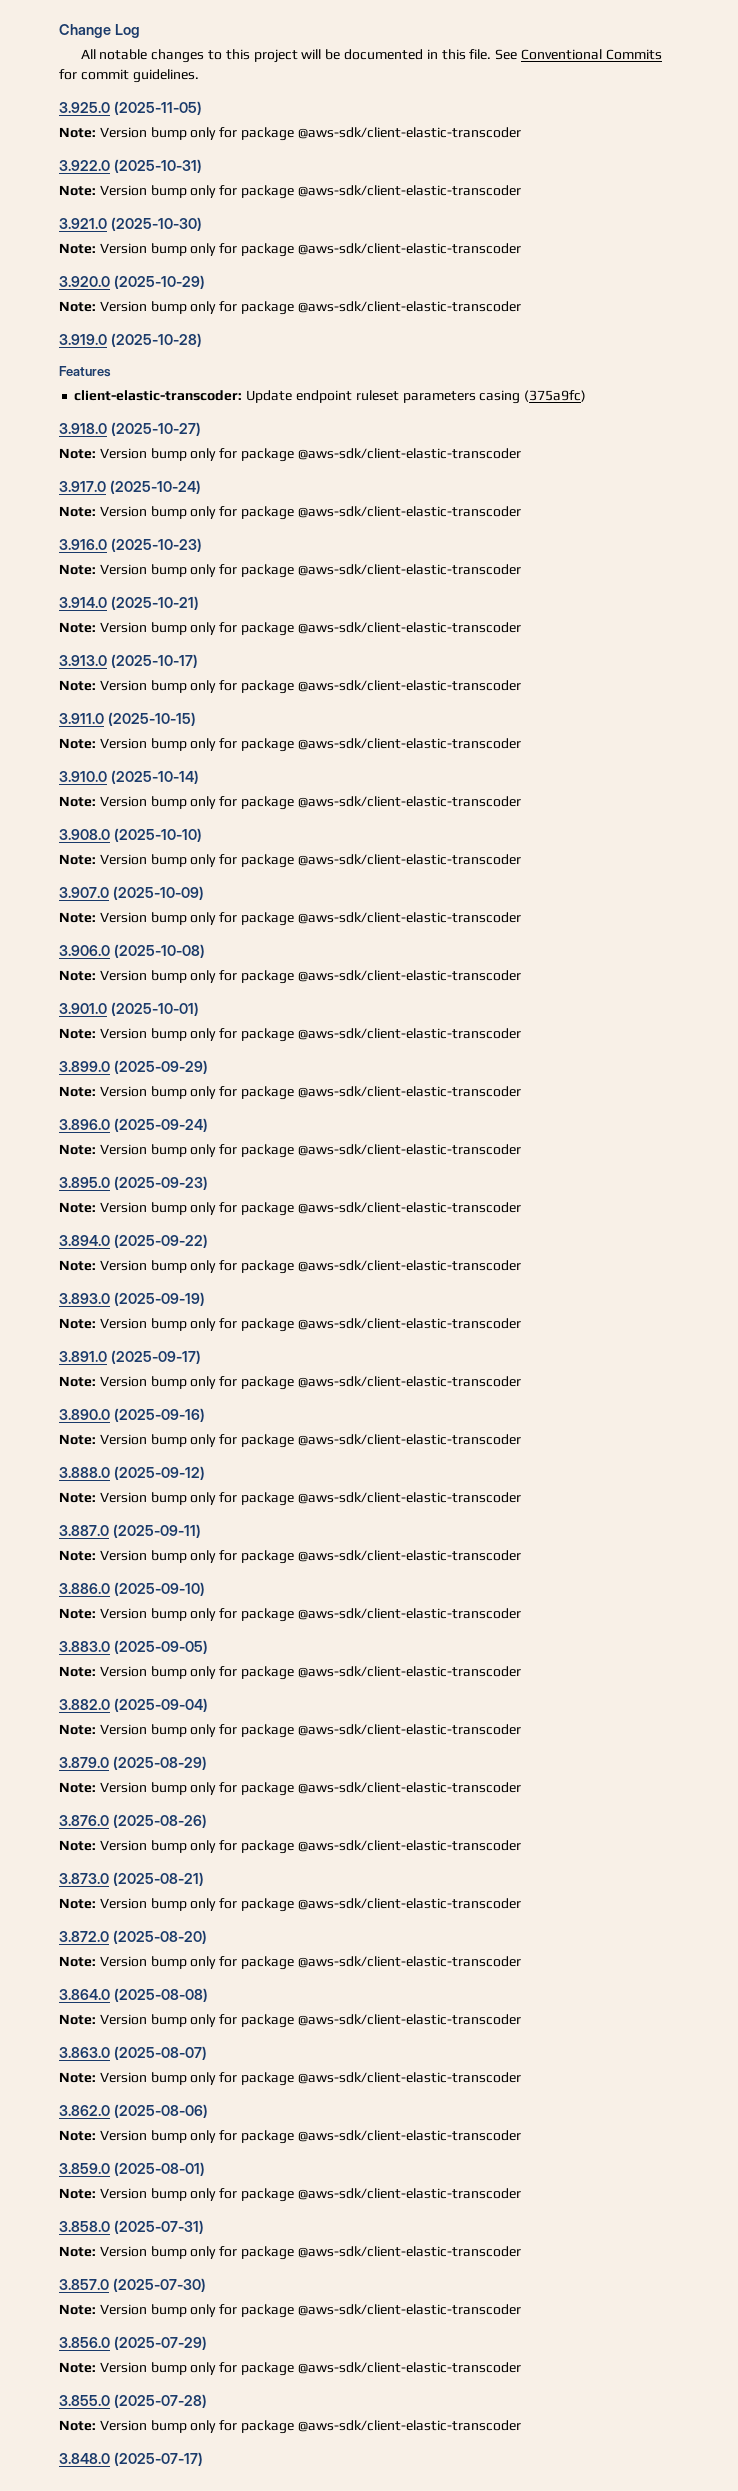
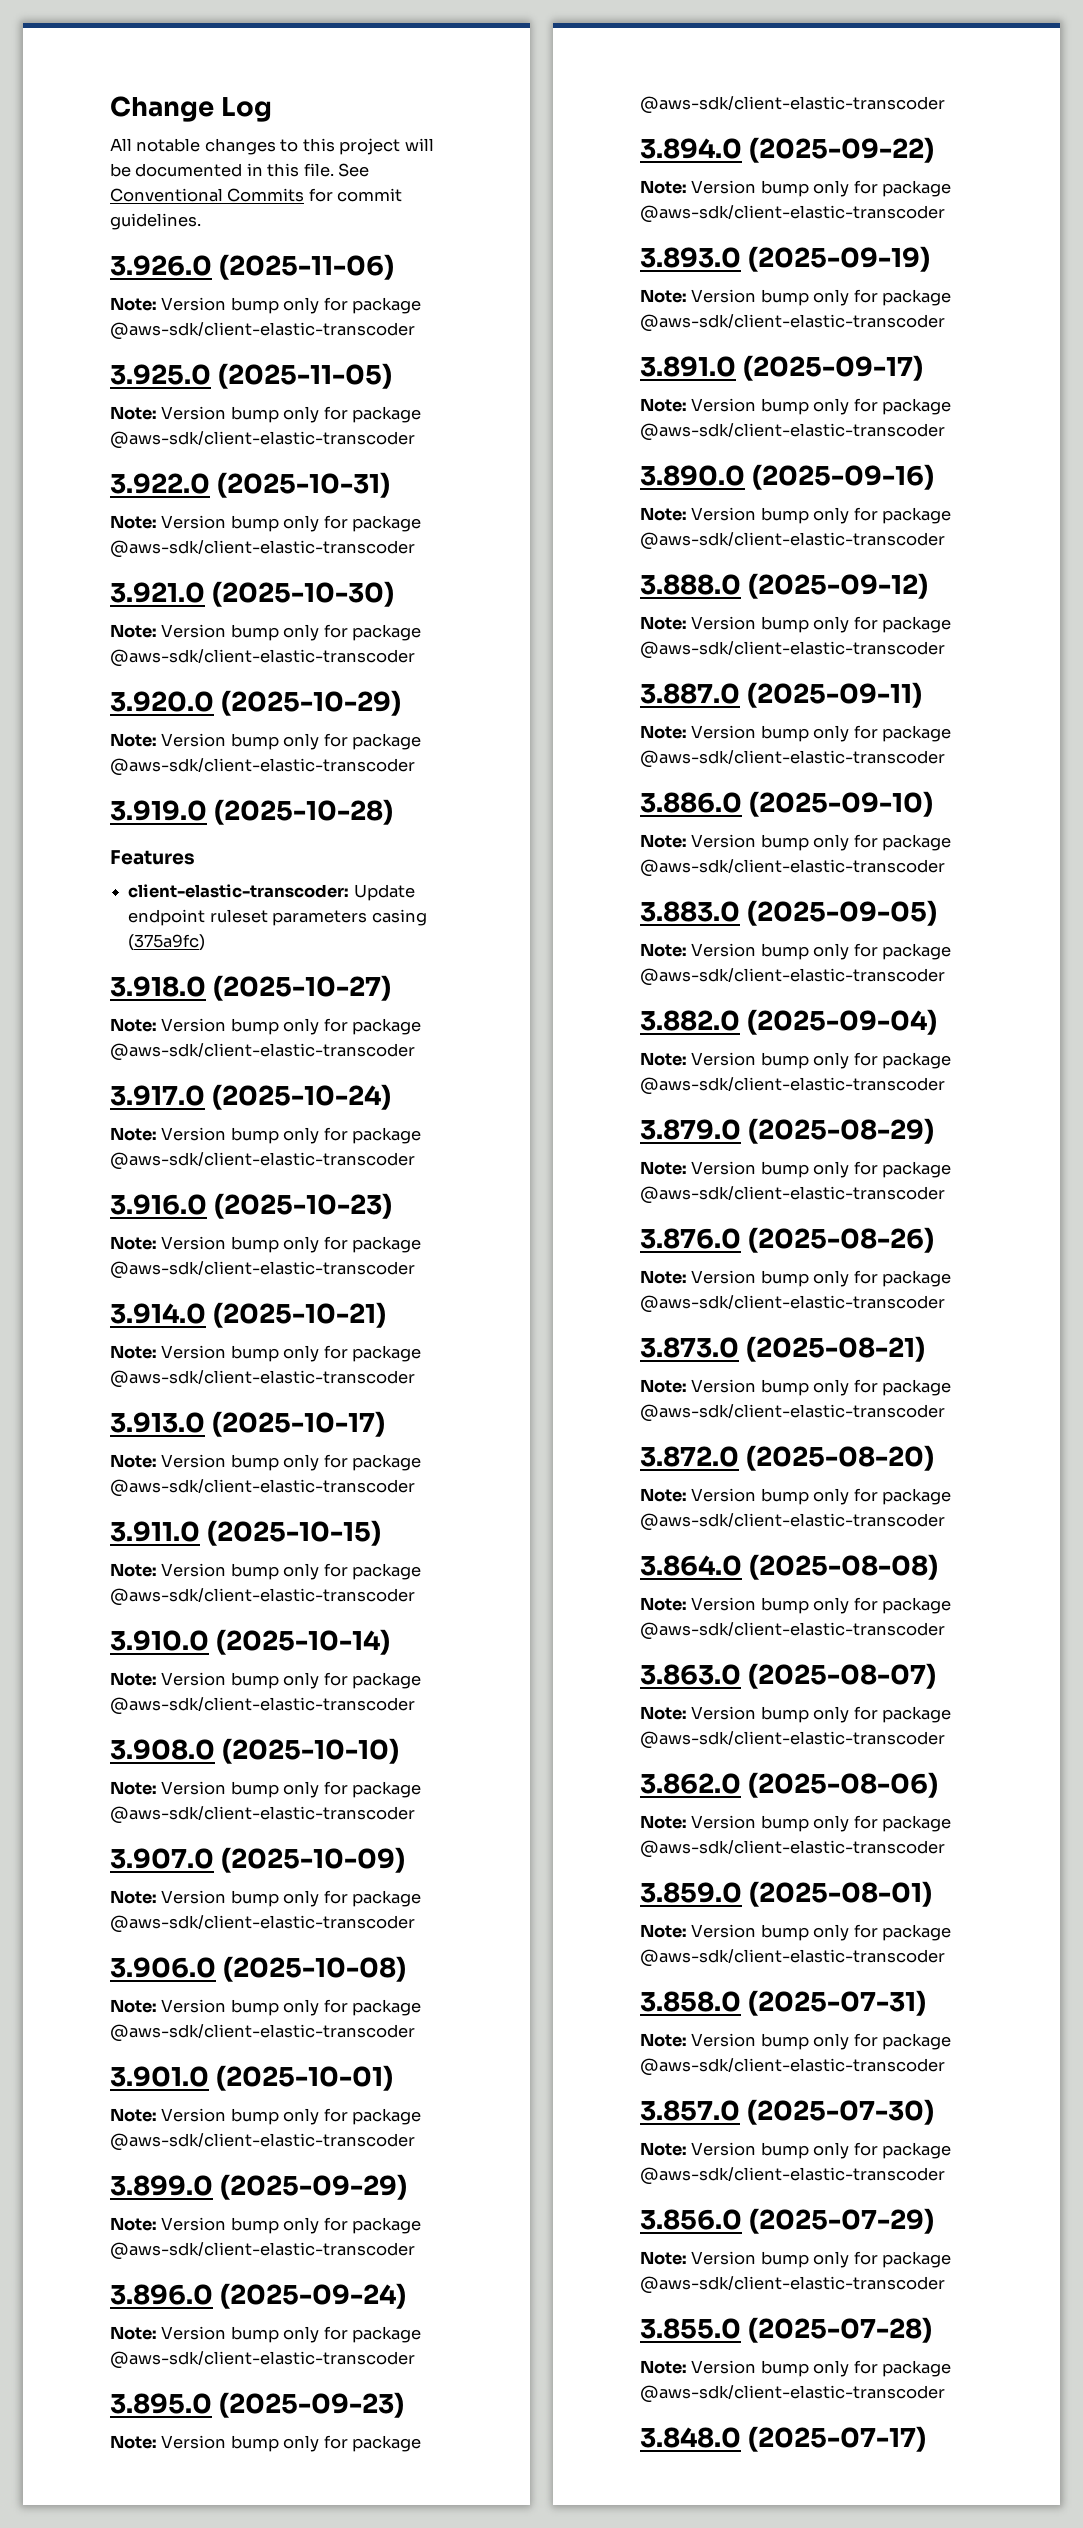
(199, 76) none -> [110,254,395,280] [110,297,422,314] [110,322,415,340] // 3.926.0 (2025-11-06) // Note: Version bump only for package @aws-sdk/client-elastic-transcoder

